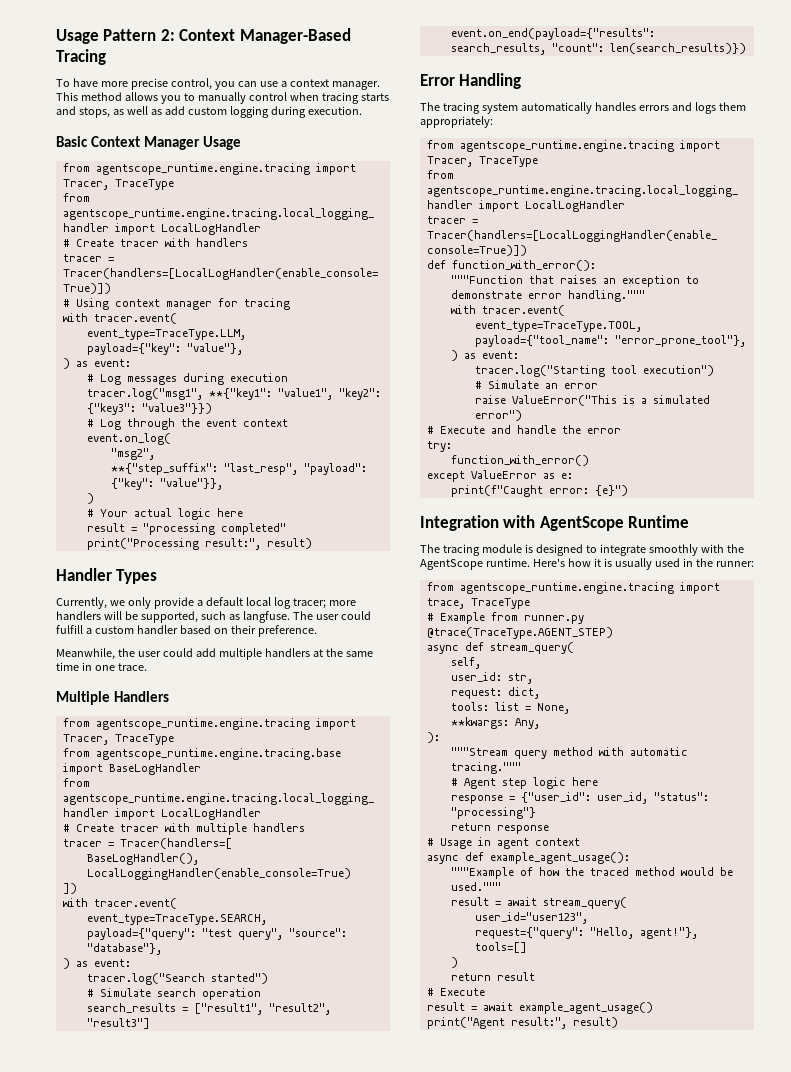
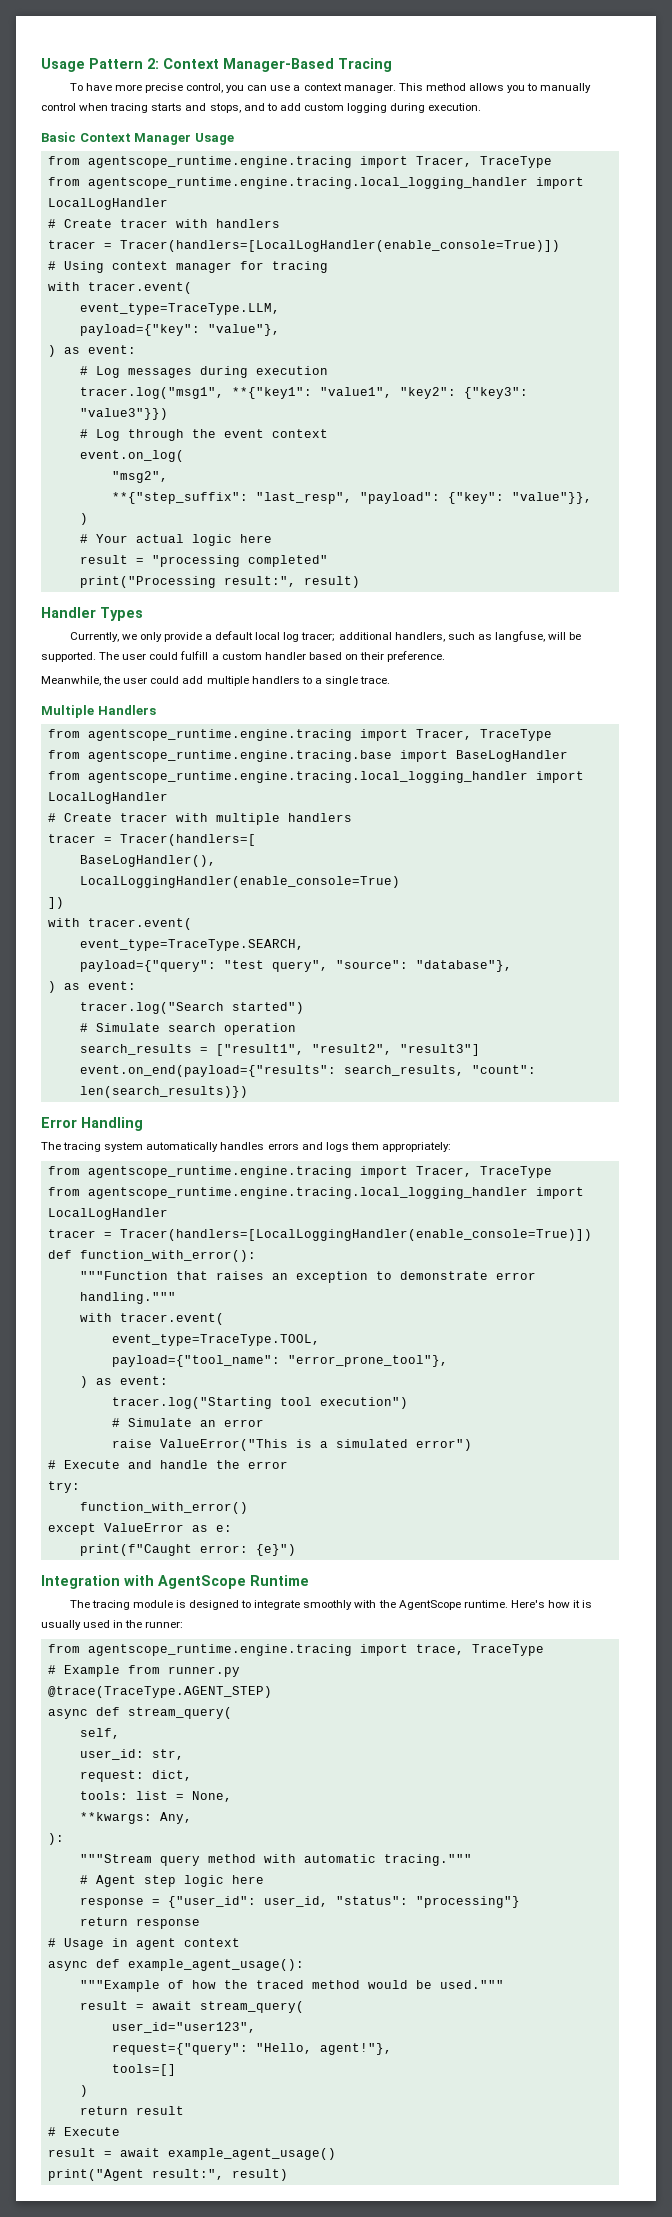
[112,106,162,115] as well as -> [243,103,277,111] and to
[328,600,356,606] [56,611,290,623] more handlers will be supported, such as langfuse. -> [338,631,582,642] [41,652,96,662] additional handlers, such as langfuse, will be supported.
[312,648,373,657] [56,662,115,671] at the same time in one -> [301,676,358,686] to a single

